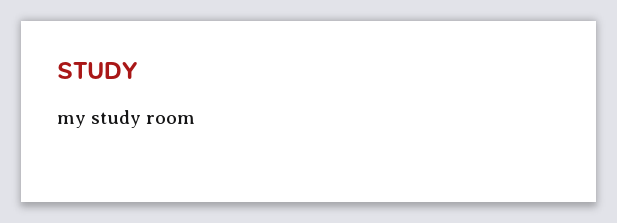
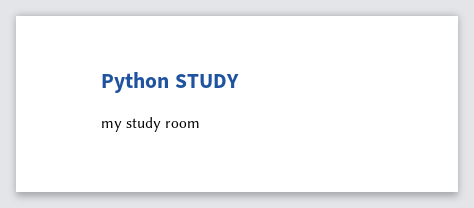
(57, 70) none -> [101,72,169,93] Python

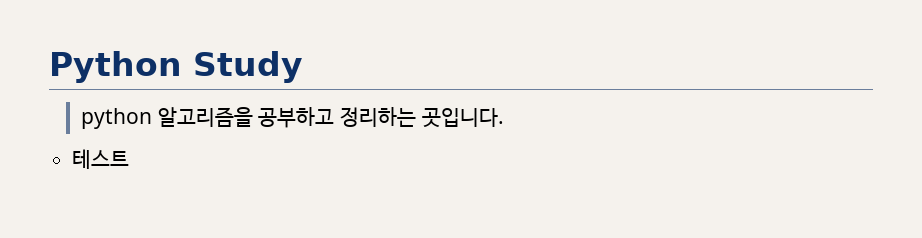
[174,74,239,88] [101,117,201,132] STUDY // my study room -> [193,51,304,83] [81,107,504,129] [72,149,130,169] Study // python 알고리즘을 공부하고 정리하는 곳입니다. // 테스트

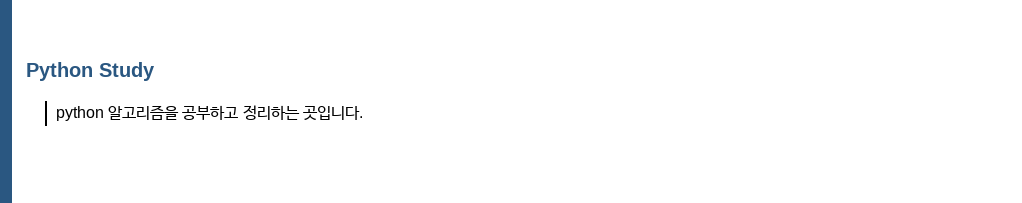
[72,149,130,169] // 테스트 -> (364, 113) none

